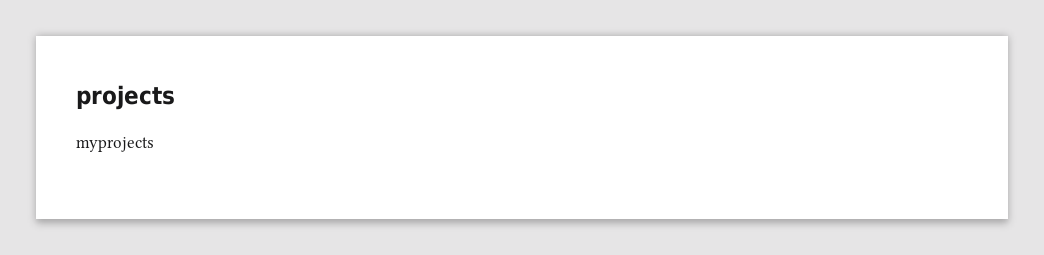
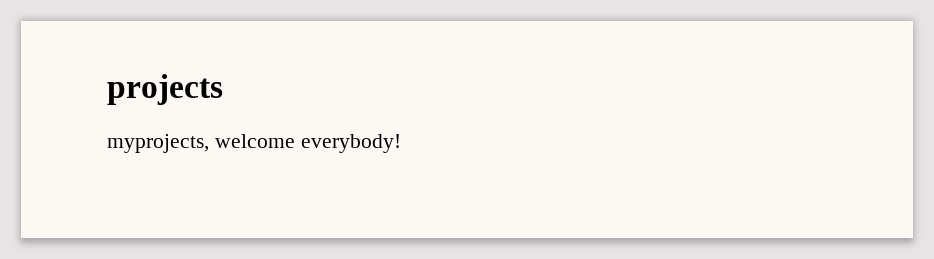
[76,137,154,152] myprojects -> [107,134,401,153] myprojects, welcome everybody!

